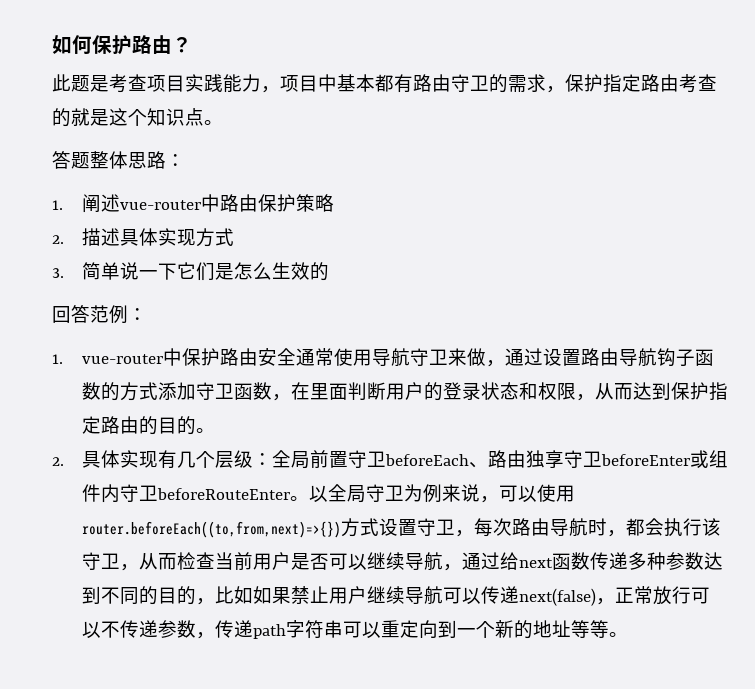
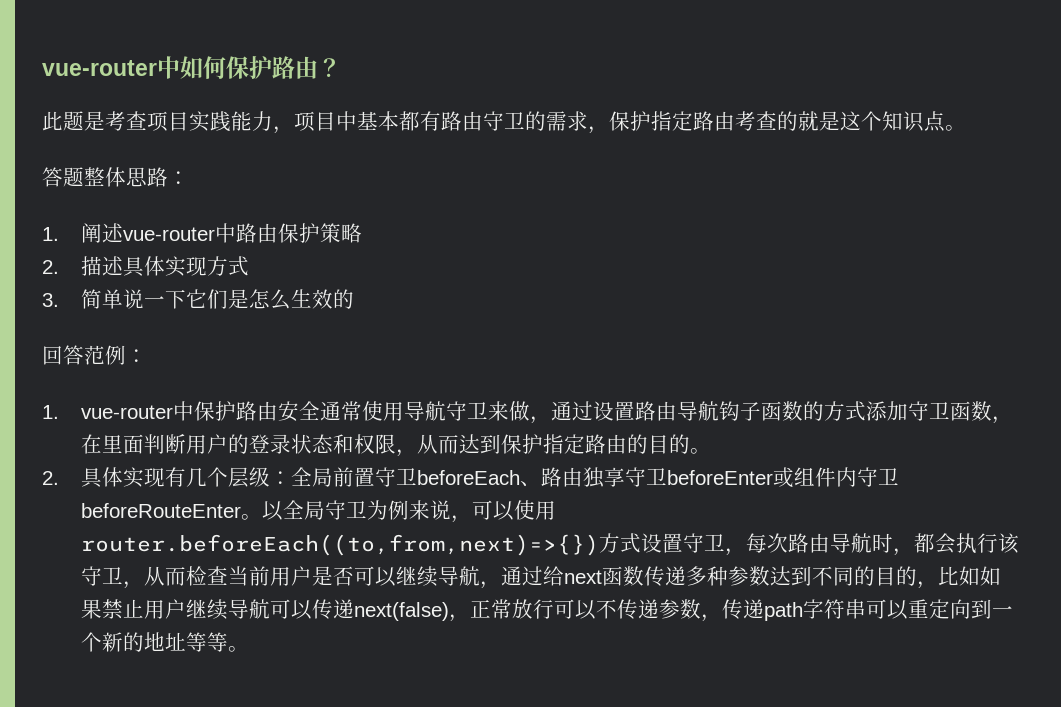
(52, 44) none -> [42,56,180,79] vue-router中

